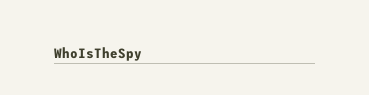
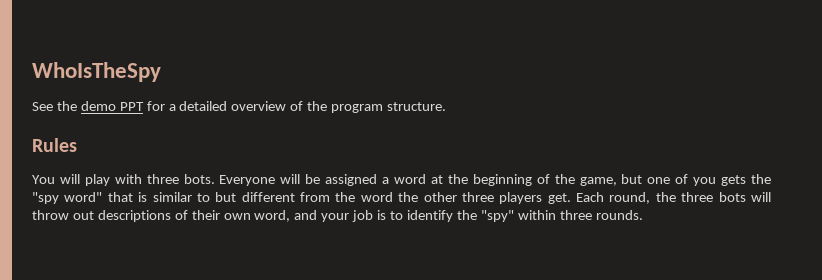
(142, 54) none -> [32,101,447,113] [32,138,77,152] [32,174,772,186] [32,192,772,204] [32,210,643,222] // See the demo PPT for a detailed overview of the program structure. // Rules // You will play with three bots. Everyone will be assigned a word at the beginning of the game, but one of you gets the "spy word" that is similar to but different from the word the other three players get. Each round, the three bots will throw out descriptions of their own word, and your job is to identify the "spy" within three rounds.

